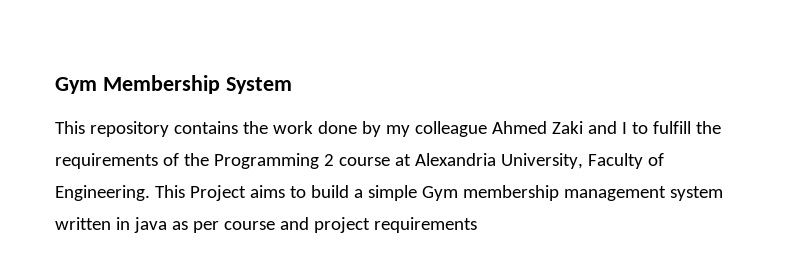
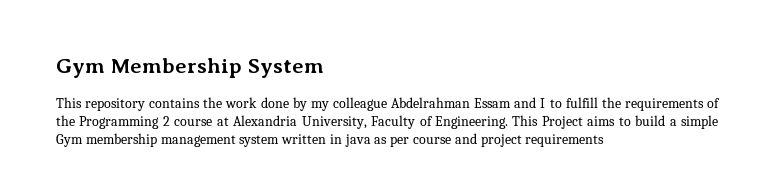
[491,121,583,134] Ahmed Zaki -> [391,97,512,108] Abdelrahman Essam

